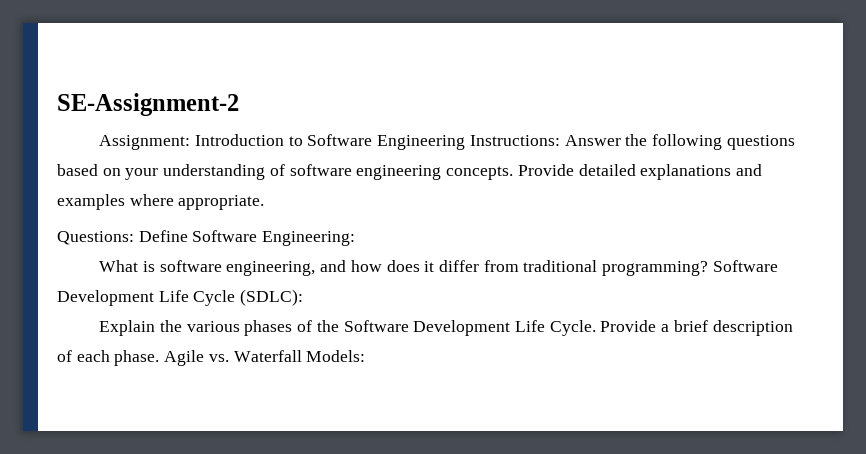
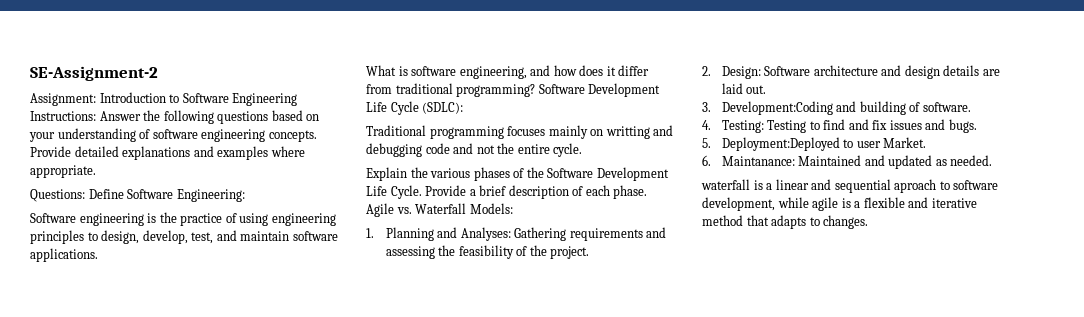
(356, 238) none -> [30,212,336,226] [30,230,338,244] [30,248,98,262] // Software engineering is the practice of using engineering principles to design, develop, test, and maintain software applications.
(304, 297) none -> [366,125,674,139] [366,143,583,157] // Traditional programming focuses mainly on writting and debugging code and not the entire cycle.
(366, 356) none -> [366,227,667,241] [385,245,590,259] [702,65,1000,79] [721,83,767,94] [702,101,971,115] [702,119,977,133] [702,137,927,151] [702,155,993,169] [701,179,999,193] [702,197,977,211] [702,215,869,229] // 1. Planning and Analyses: Gathering requirements and assessing the feasibility of the project. // 2. Design: Software architecture and design details are laid out. // 3. Development:Coding and building of software. // 4. Testing: Testing to find and fix issues and bugs. // 5. Deployment:Deployed to user Market. // 6. Maintanance: Maintained and updated as needed. // waterfall is a linear and sequential aproach to software development, while agile is a flexible and iterative method that adapts to changes.

